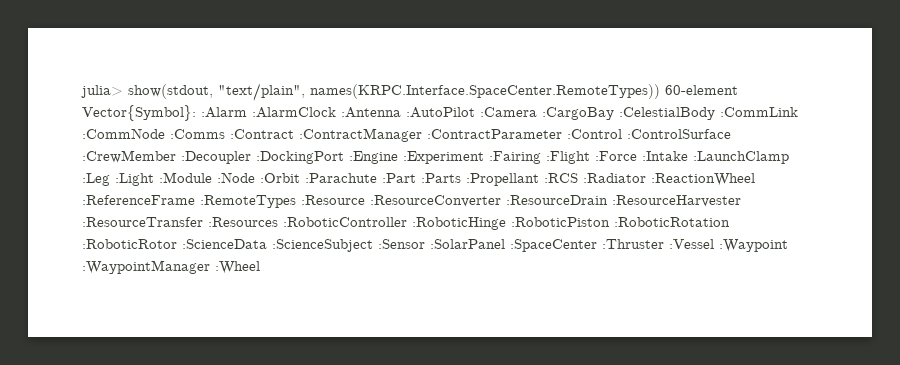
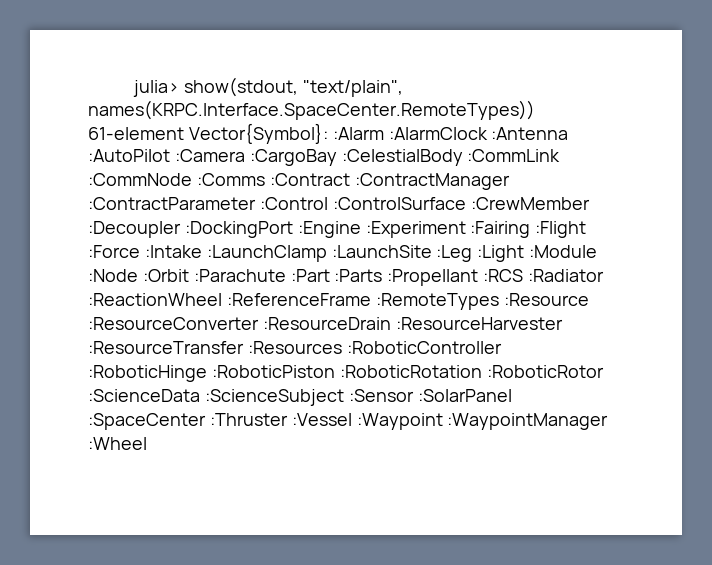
[665,85,738,95] 60-element -> [88,127,184,140] 61-element
(789, 157) none -> [331,245,432,258] :LaunchSite

